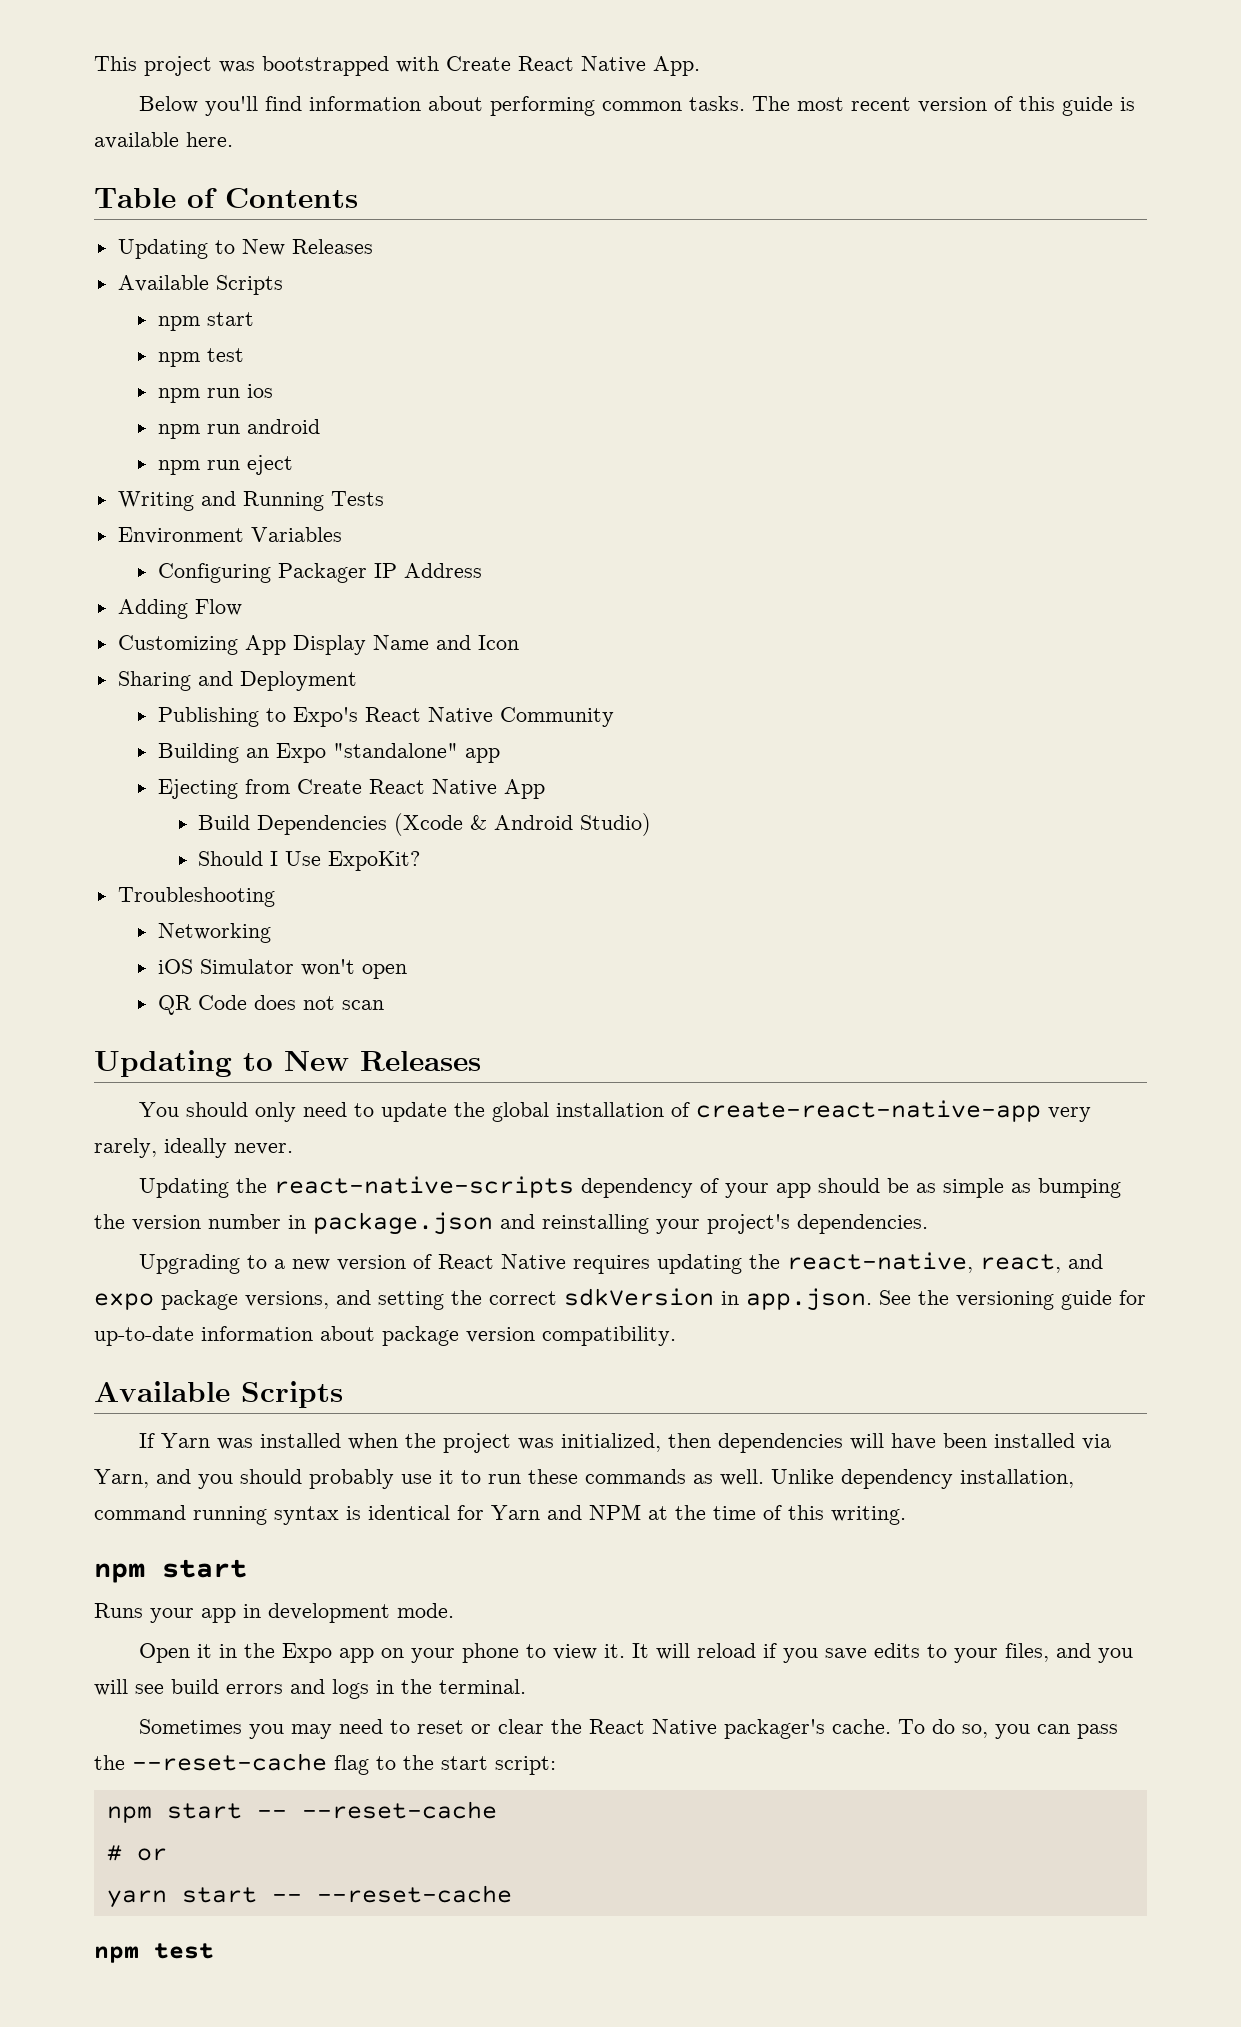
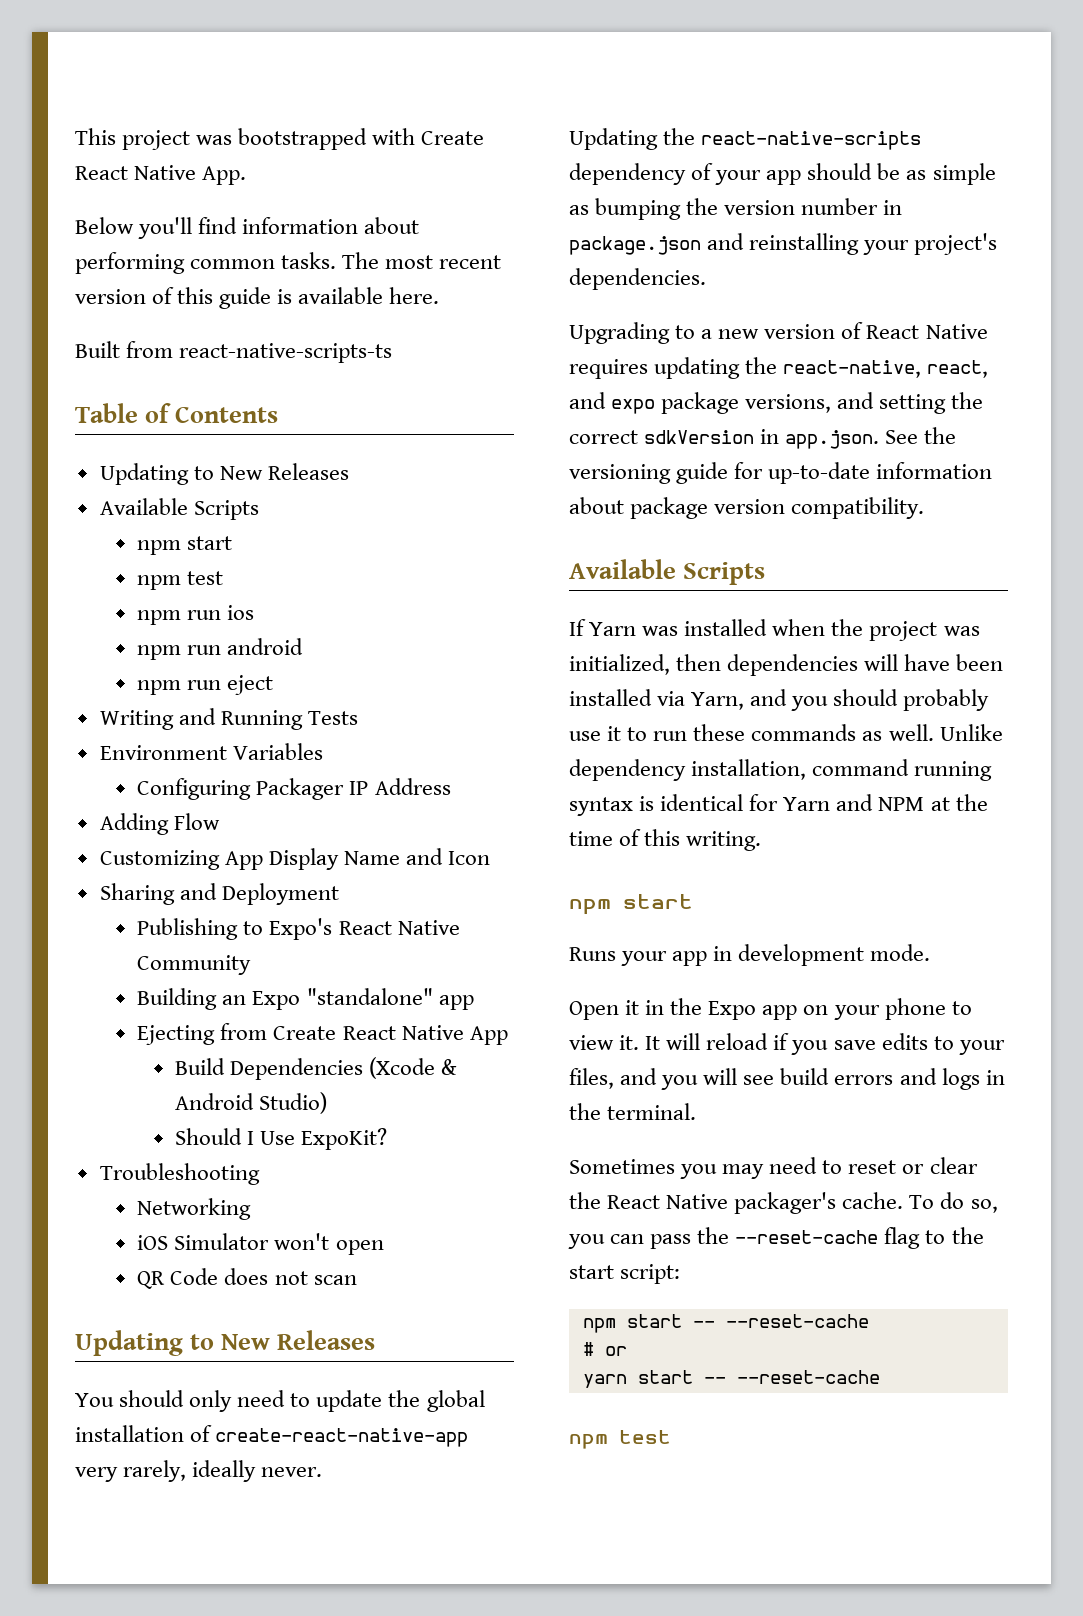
(233, 139) none -> [75,341,393,363] // Built from react-native-scripts-ts

